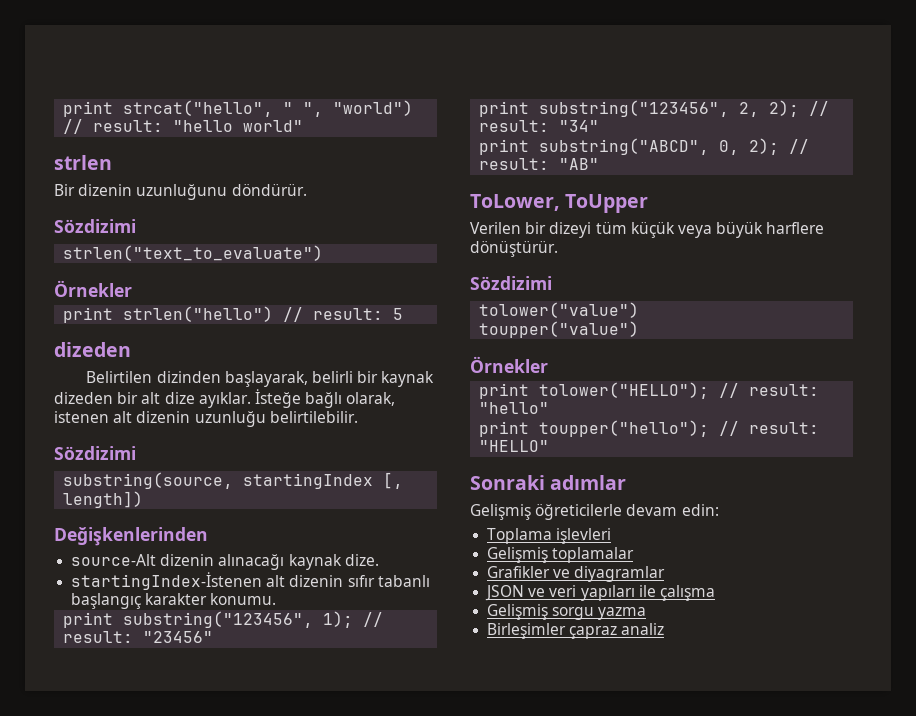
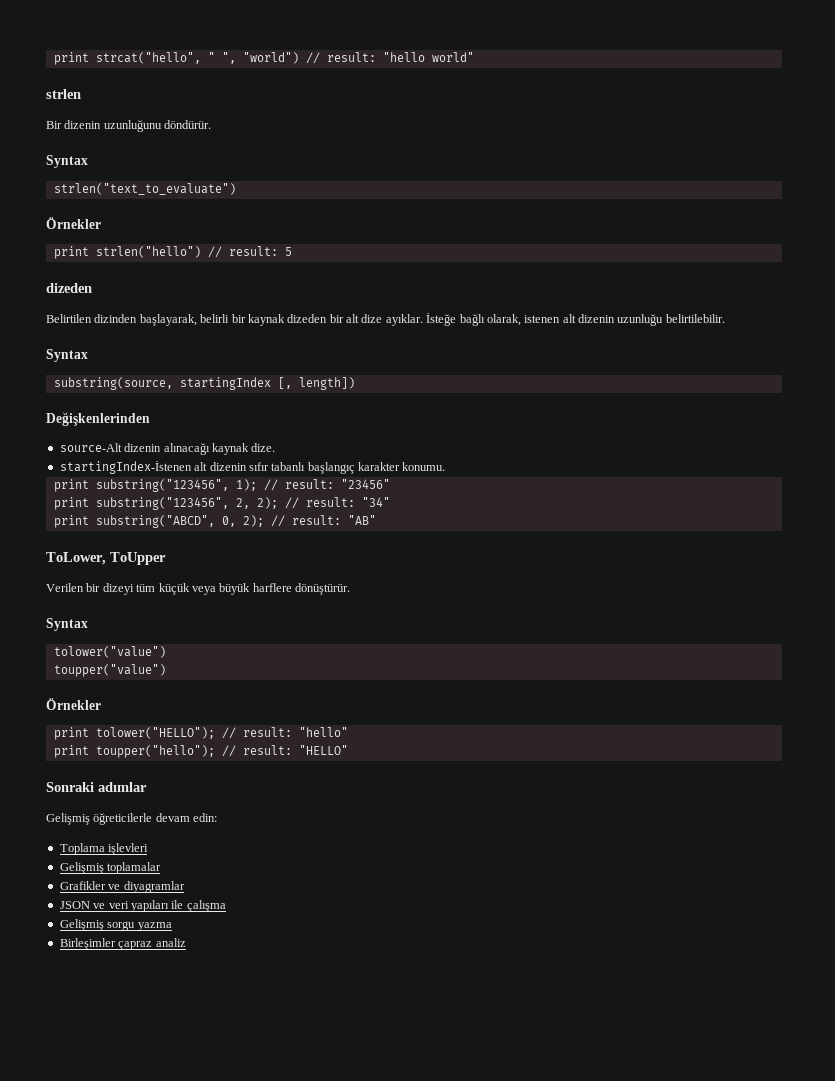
[54,219,136,233] Sözdizimi -> [46,155,88,168] Syntax
[54,446,136,460] Sözdizimi -> [46,349,88,362] Syntax
[470,276,552,290] Sözdizimi -> [46,618,88,631] Syntax

